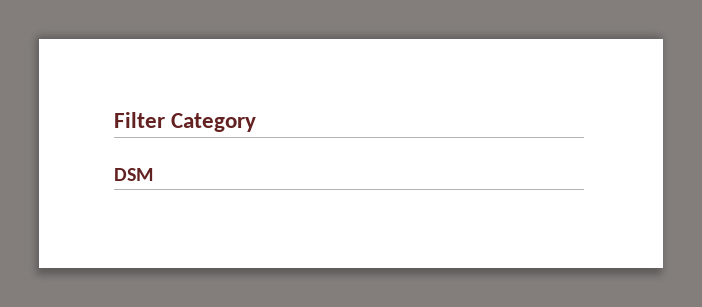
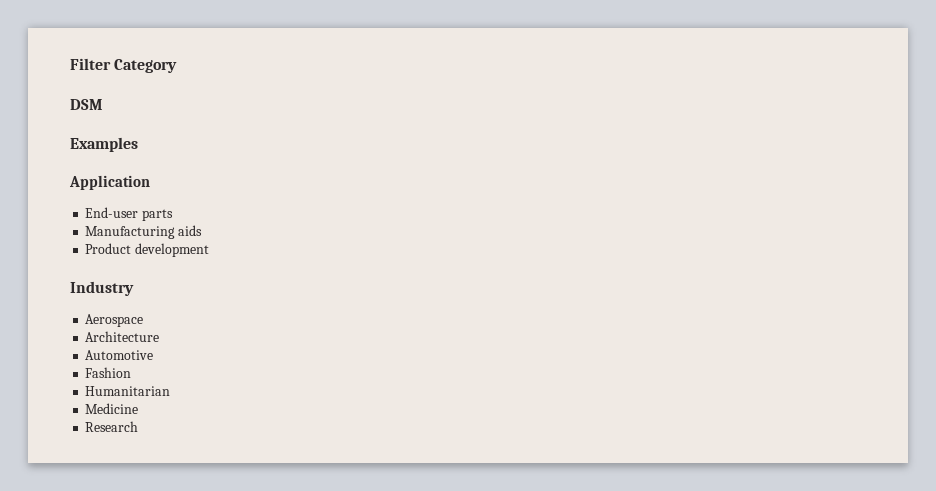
(153, 174) none -> [70,137,138,152] [69,175,150,190] [85,207,174,221] [85,225,203,239] [85,243,210,257] [70,281,134,296] [85,314,144,327] [85,331,160,342] [85,350,154,360] [85,367,132,378] [85,386,171,396] [85,403,139,414] [85,421,139,432] // Examples // Application // End-user parts // Manufacturing aids // Product development // Industry // Aerospace // Architecture // Automotive // Fashion // Humanitarian // Medicine // Research

